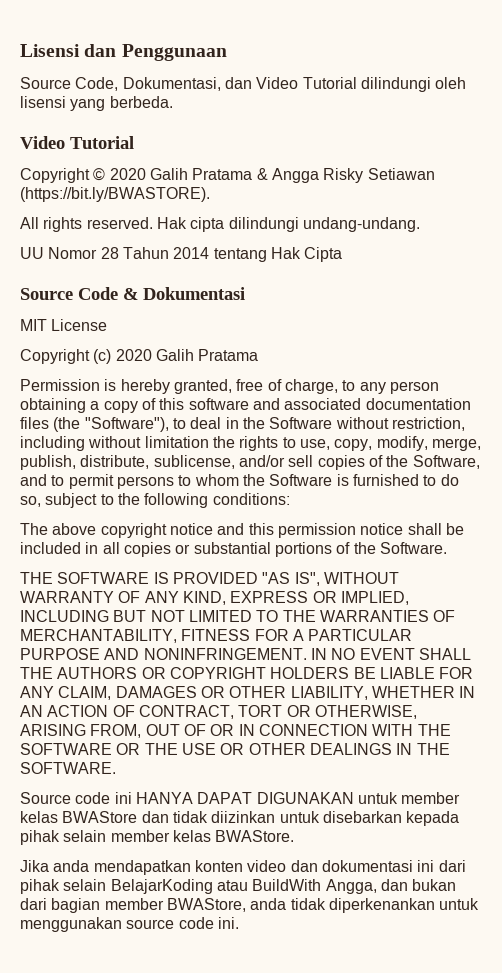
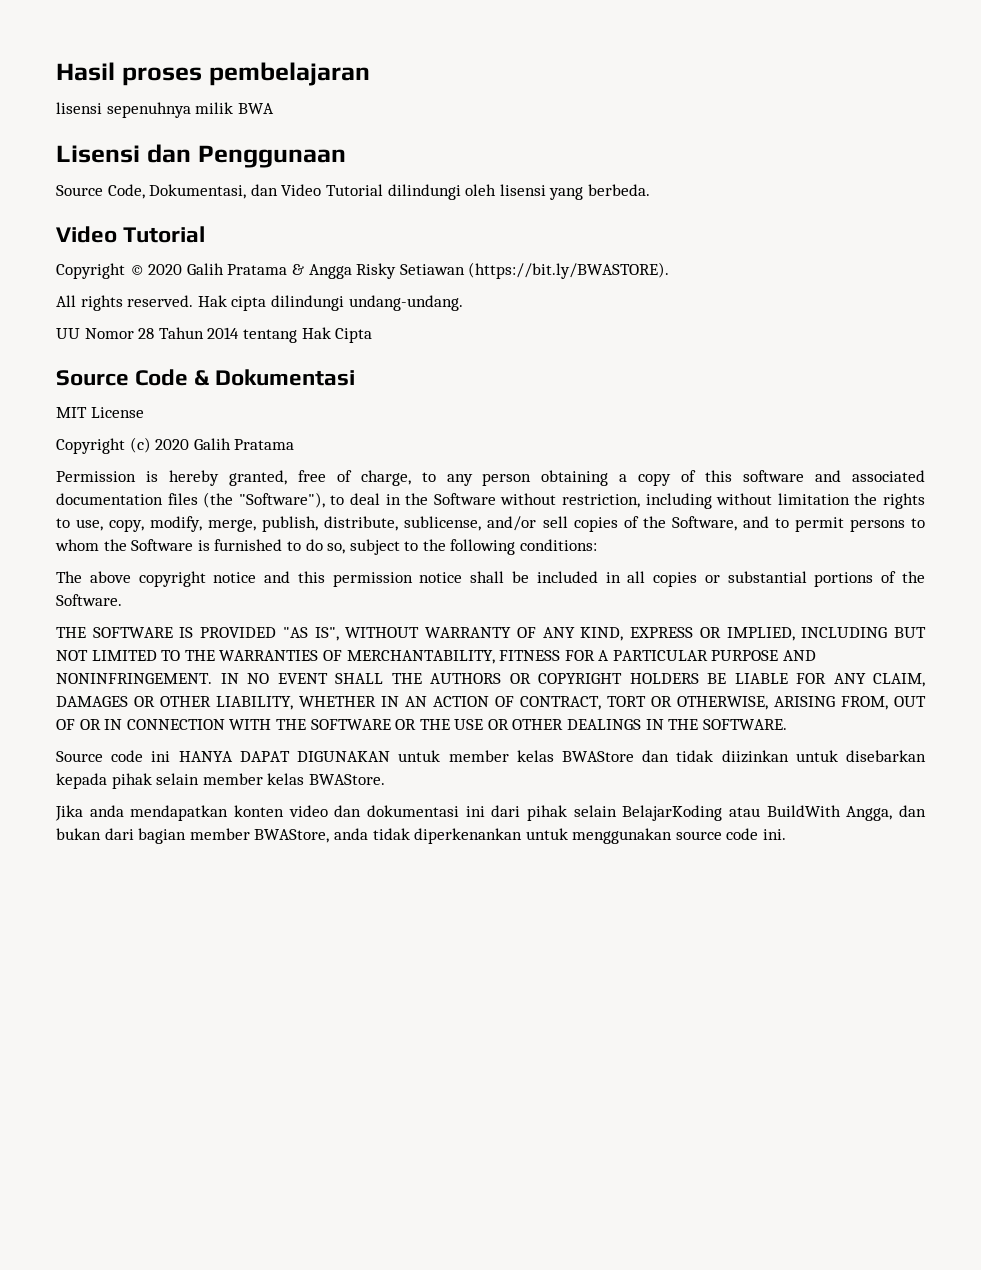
(20, 50) none -> [56,62,370,86] [56,102,274,118] Hasil proses pembelajaran // lisensi sepenuhnya milik BWA //

